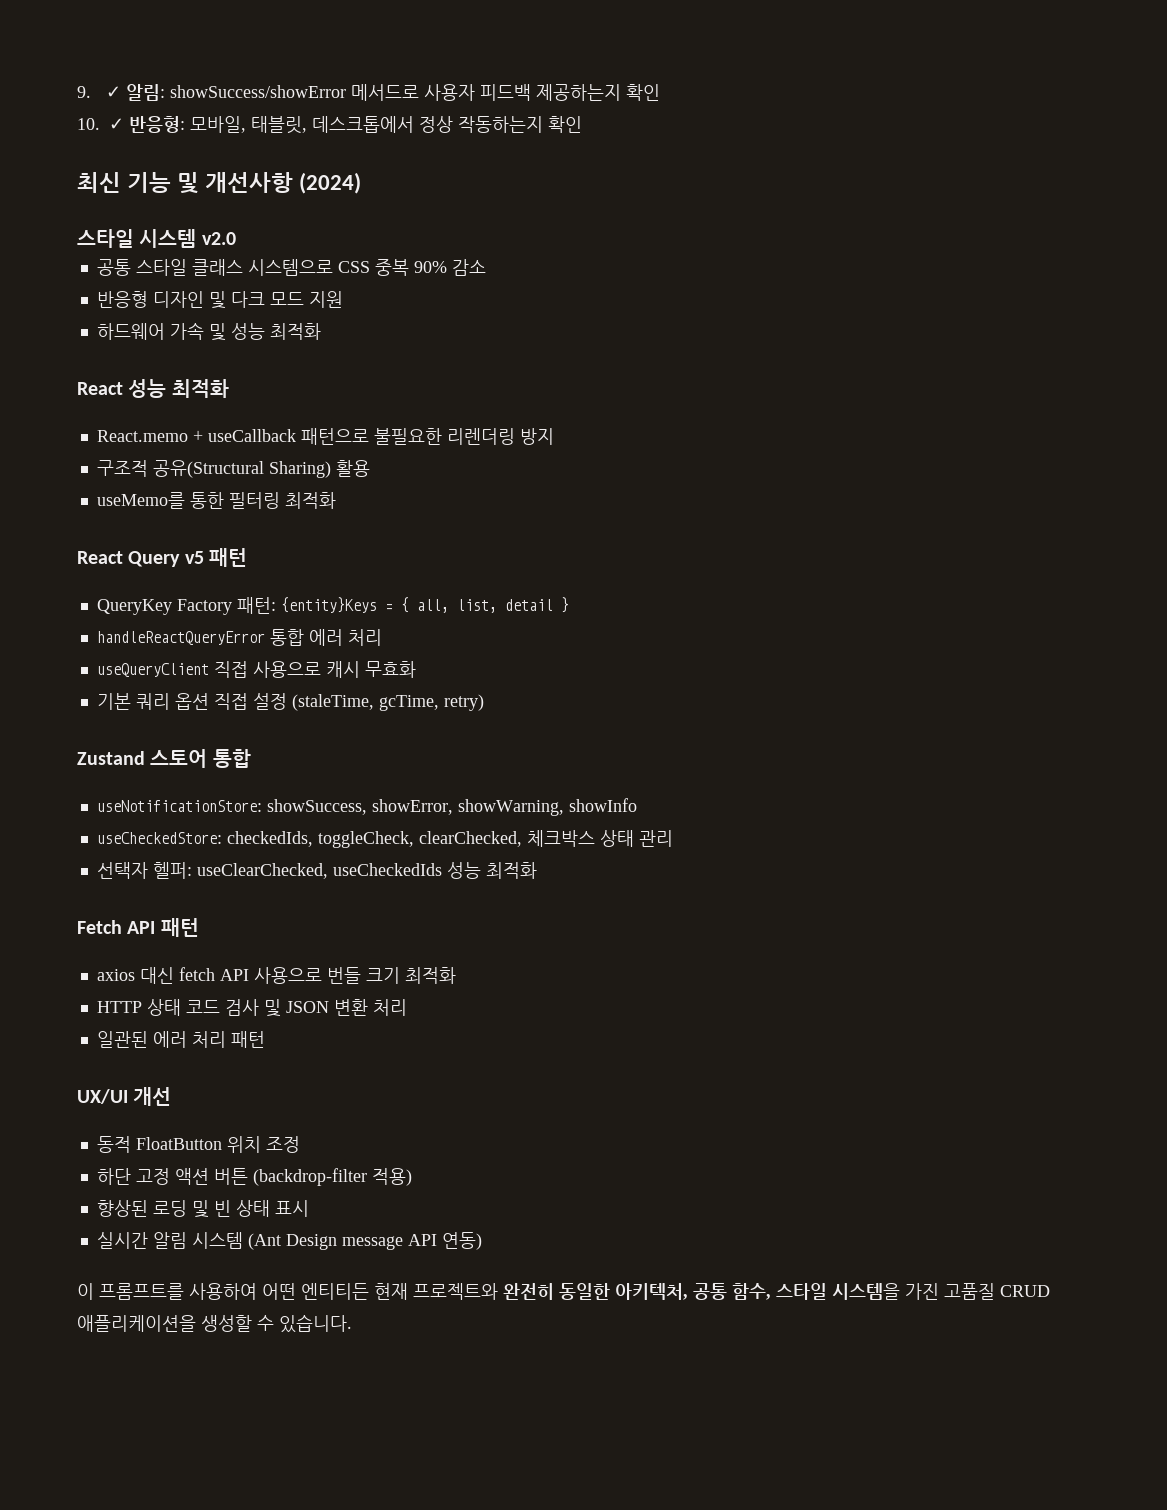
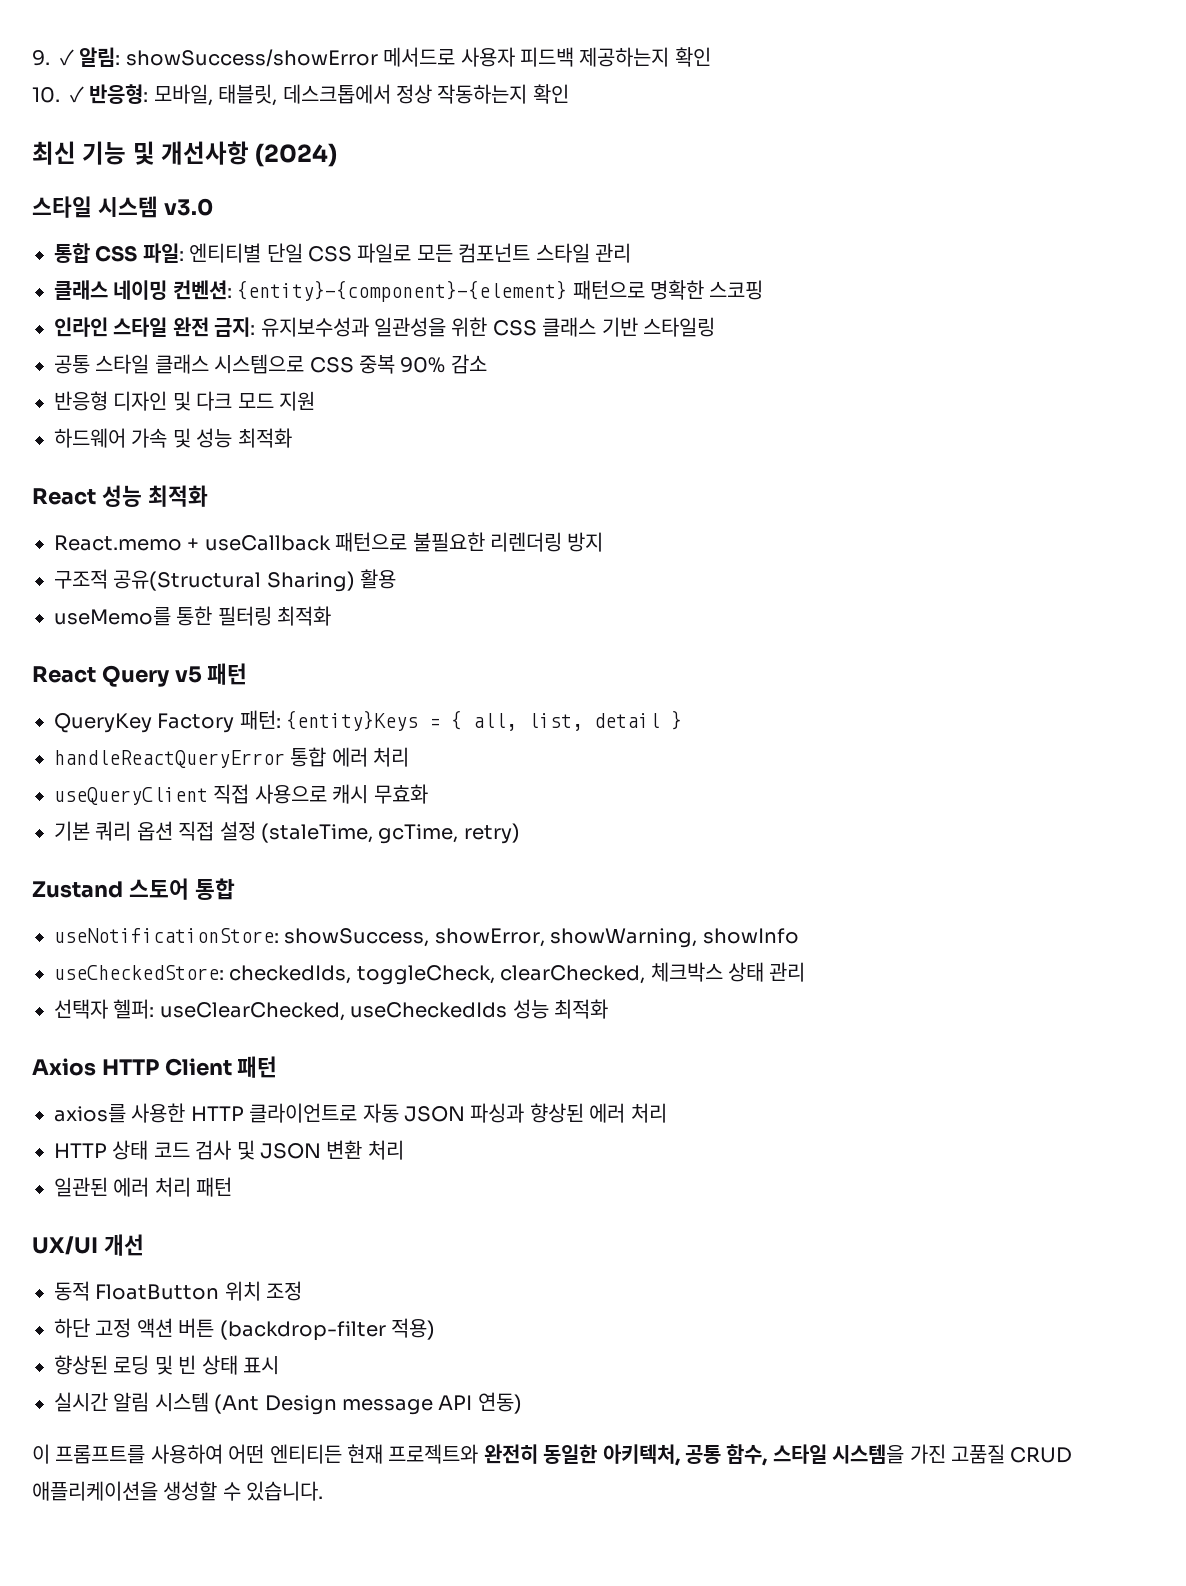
[201,232,236,245] v2.0 -> [163,198,213,216] [54,243,631,263] [54,280,764,302] [54,317,715,337] v3.0 // 통합 CSS 파일: 엔티티별 단일 CSS 파일로 모든 컴포넌트 스타일 관리 // 클래스 네이밍 컨벤션: {entity}-{component}-{element} 패턴으로 명확한 스코핑 // 인라인 스타일 완전 금지: 유지보수성과 일관성을 위한 CSS 클래스 기반 스타일링
[77,918,199,937] [96,967,456,984] Fetch API 패턴 // axios 대신 fetch API 사용으로 번들 크기 최적화 -> [32,1056,278,1078] [54,1103,667,1123] Axios HTTP Client 패턴 // axios를 사용한 HTTP 클라이언트로 자동 JSON 파싱과 향상된 에러 처리

